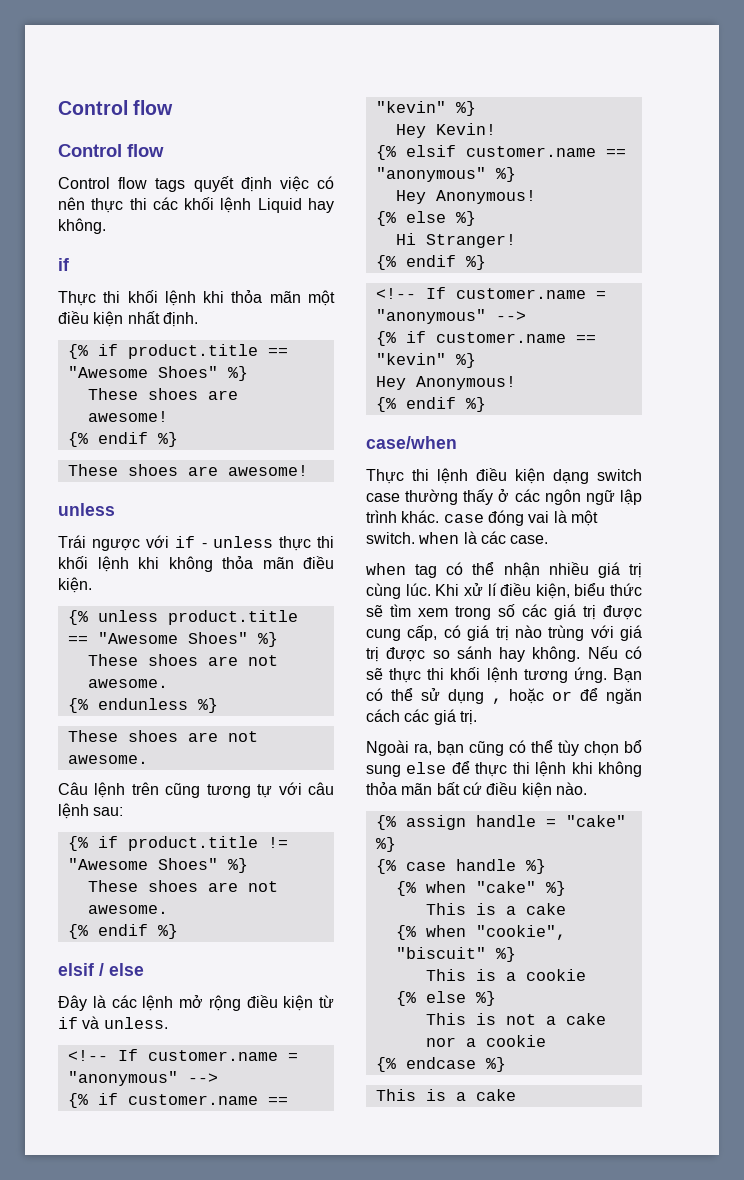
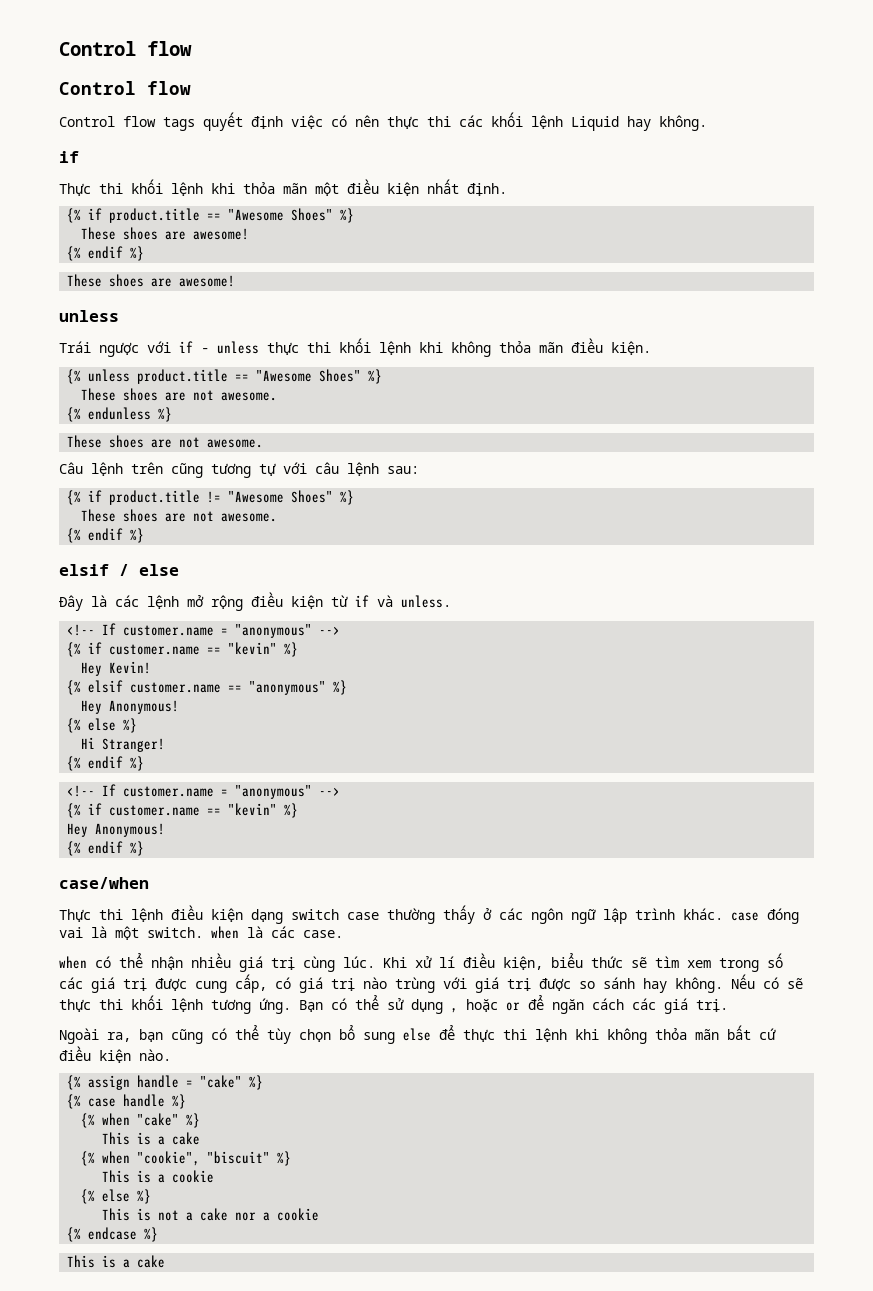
[415,564,438,578] tag -> (87, 962) none

